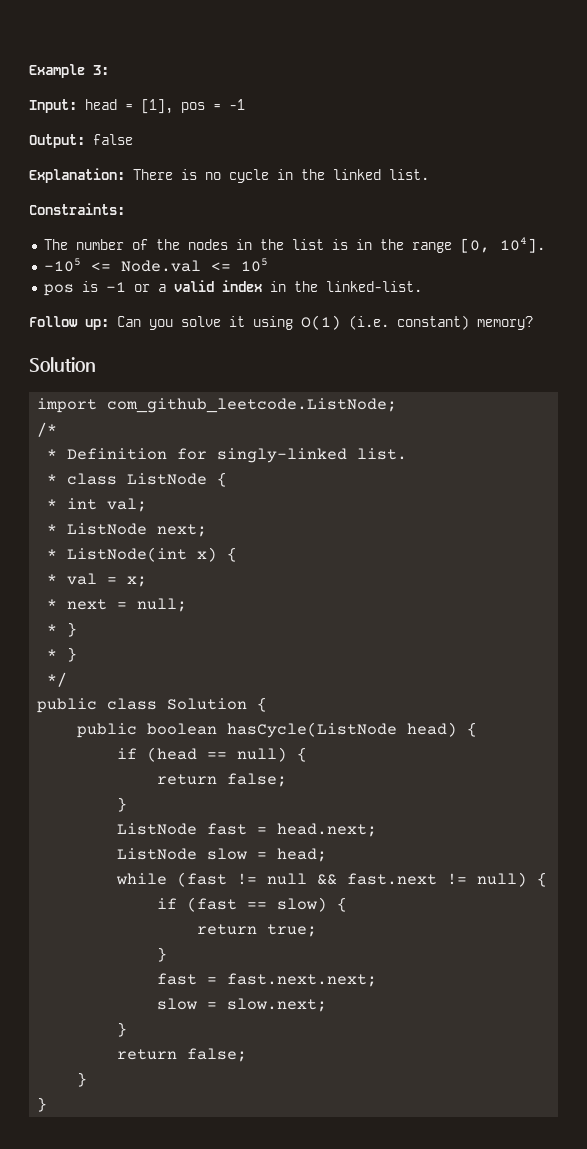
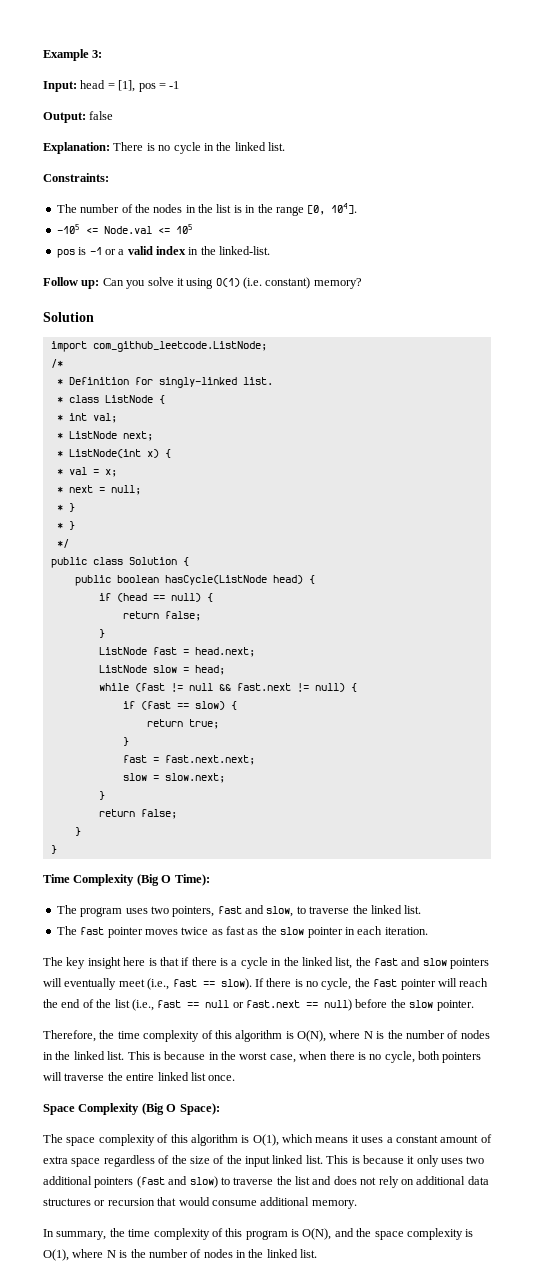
(48, 1104) none -> [43,874,210,886] [56,905,422,917] [56,926,428,938] [43,957,490,969] [43,978,489,990] [43,999,474,1011] [43,1030,490,1042] [43,1051,482,1063] [43,1072,236,1081] [43,1103,220,1115] [43,1134,492,1146] [43,1155,485,1167] [43,1176,489,1188] [43,1197,357,1209] [43,1228,474,1240] [43,1249,318,1261] // Time Complexity (Big O Time): // The program uses two pointers, fast and slow, to traverse the linked list. // The fast pointer moves twice as fast as the slow pointer in each iteration. // The key insight here is that if there is a cycle in the linked list, the fast and slow pointers will eventually meet (i.e., fast == slow). If there is no cycle, the fast pointer will reach the end of the list (i.e., fast == null or fast.next == null) before the slow pointer. // Therefore, the time complexity of this algorithm is O(N), where N is the number of nodes in the linked list. This is because in the worst case, when there is no cycle, both pointers will traverse the entire linked list once. // Space Complexity (Big O Space): // The space complexity of this algorithm is O(1), which means it uses a constant amount of extra space regardless of the size of the input linked list. This is because it only uses two additional pointers (fast and slow) to traverse the list and does not rely on additional data structures or recursion that would consume additional memory. // In summary, the time complexity of this program is O(N), and the space complexity is O(1), where N is the number of nodes in the linked list.

